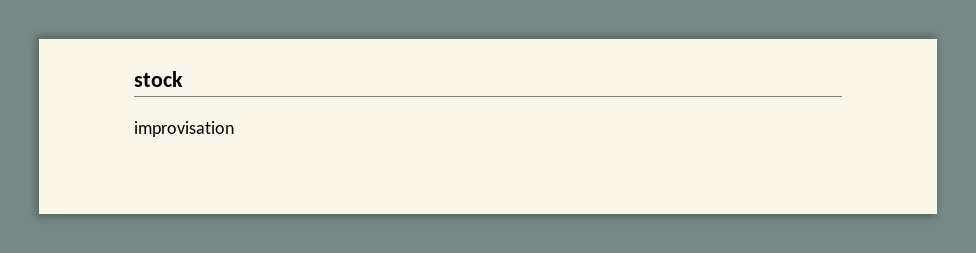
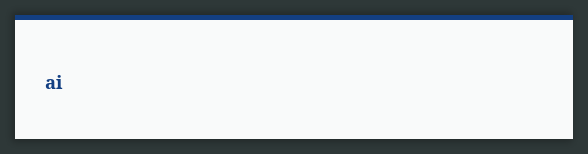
[134,71,183,87] [134,121,234,137] stock // improvisation -> [45,75,63,89] ai

